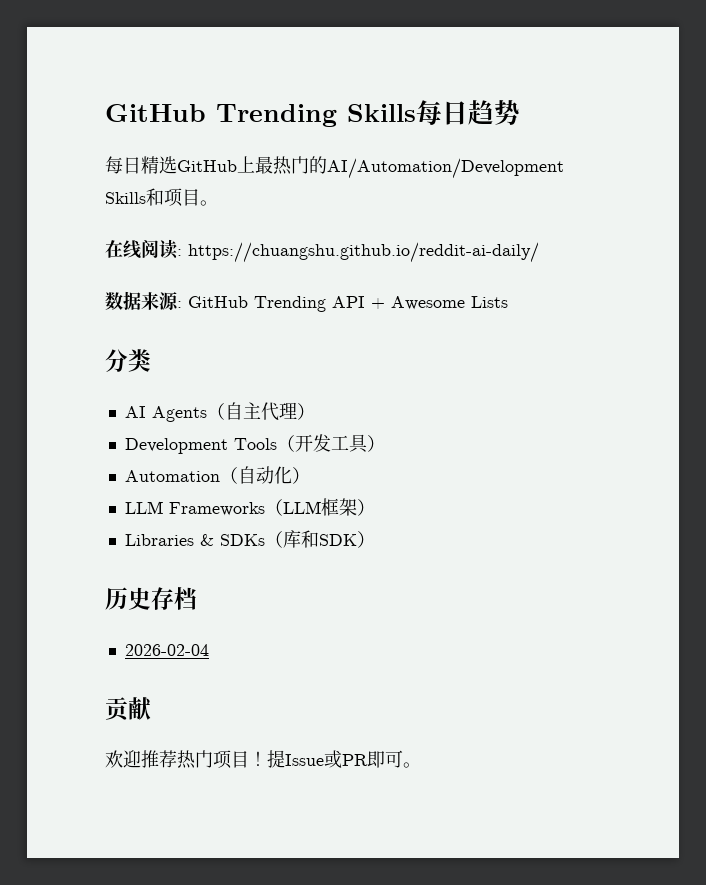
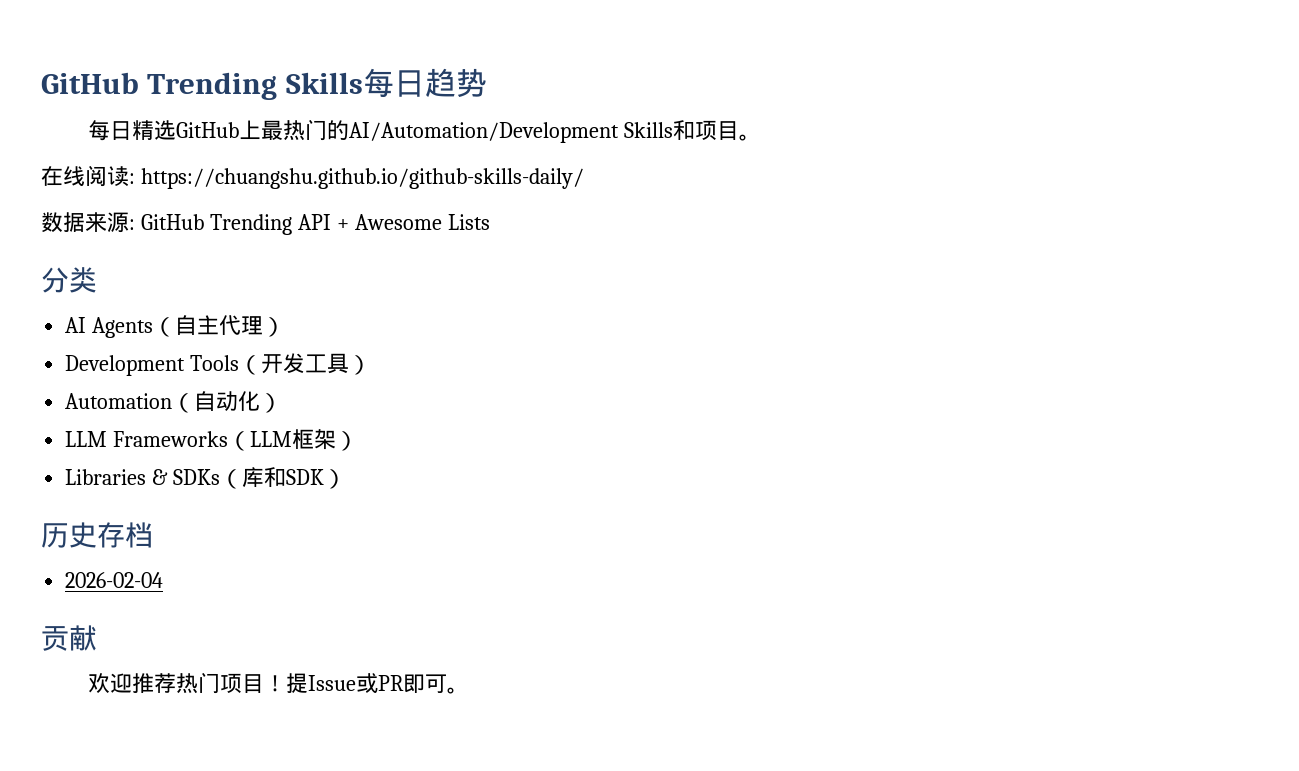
[188,242,539,263] https://chuangshu.github.io/reddit-ai-daily/ -> [140,168,584,189] https://chuangshu.github.io/github-skills-daily/

